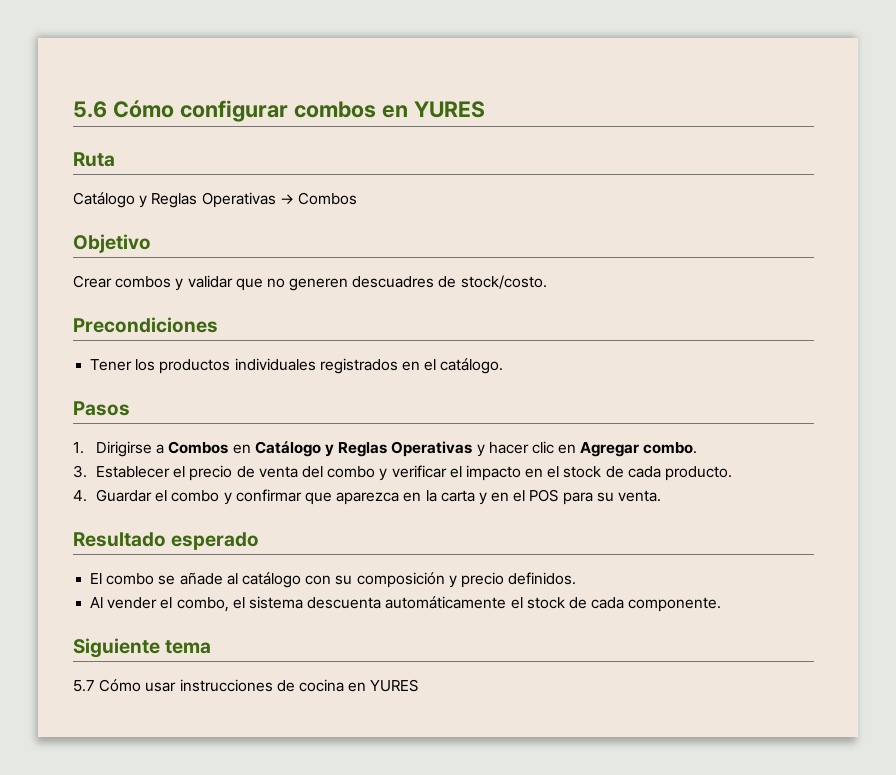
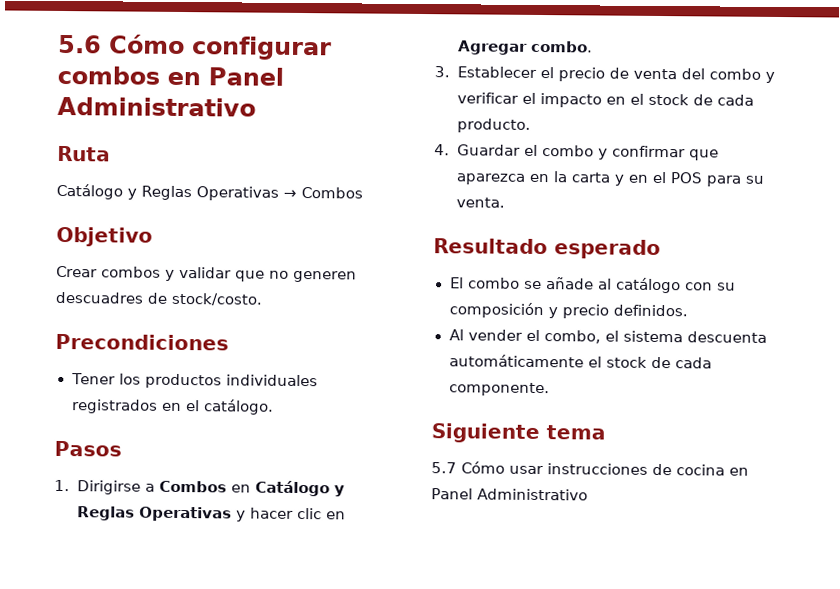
[413,101,485,118] YURES -> [208,67,284,86] [57,96,256,117] Panel Administrativo
[370,679,419,692] YURES -> [431,488,588,501] Panel Administrativo

